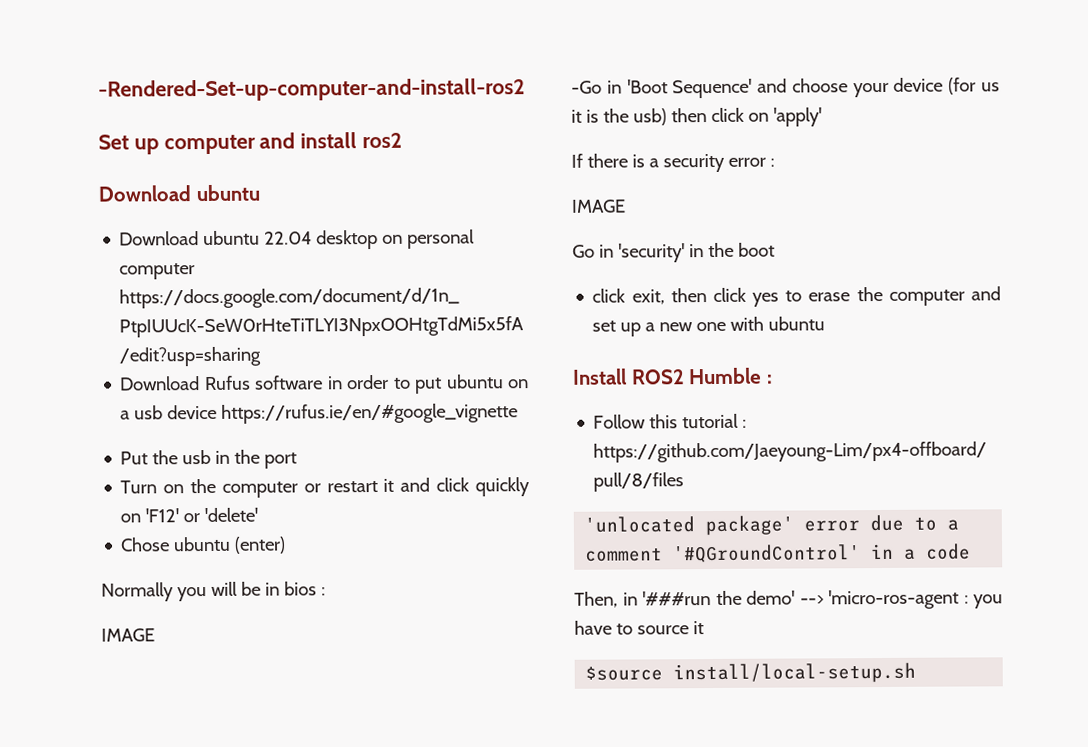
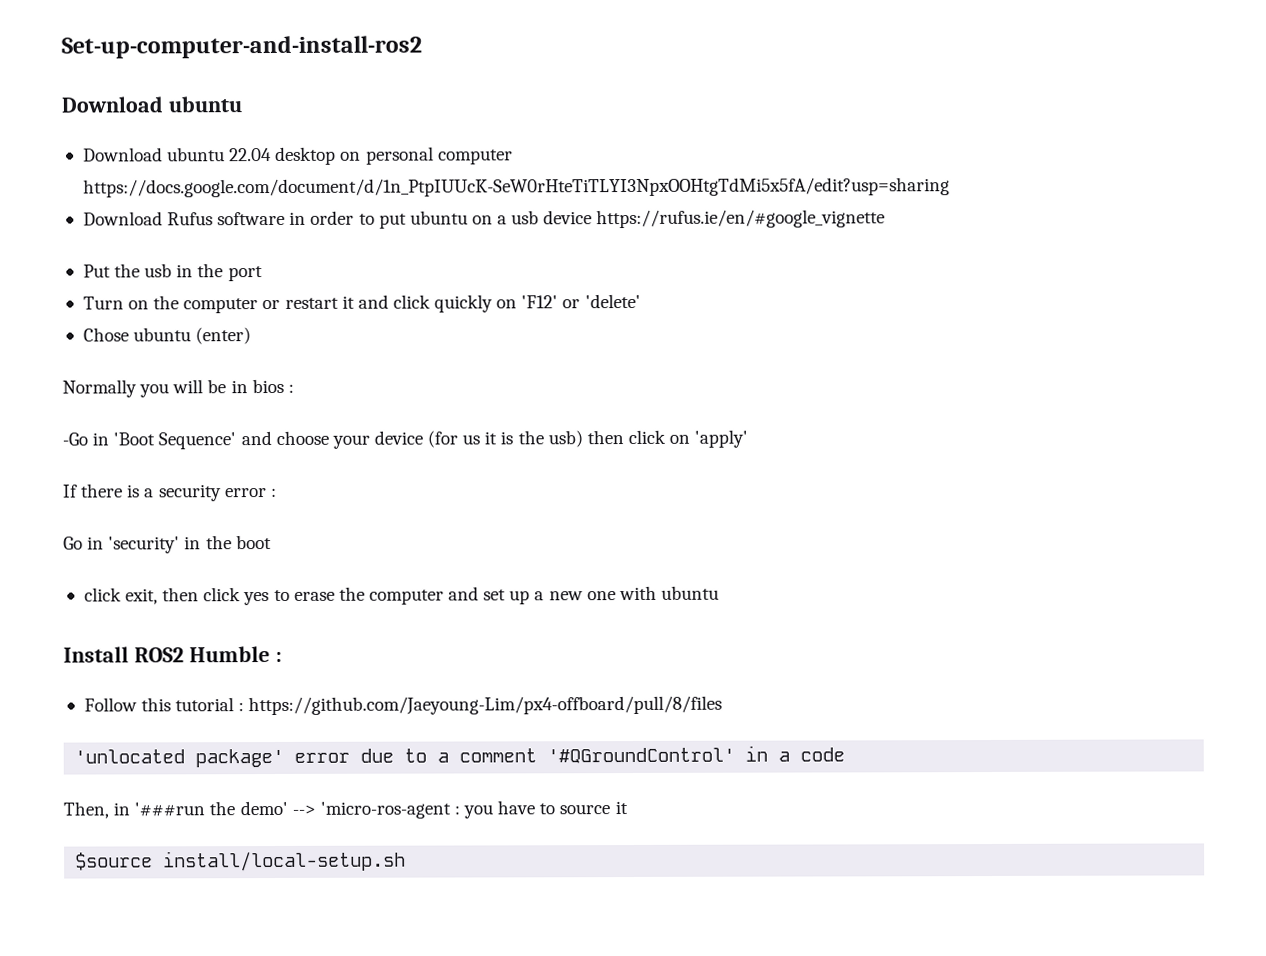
[98,78,525,102] [98,132,403,155] -Rendered-Set-up-computer-and-install-ros2 // Set up computer and install ros2 -> [61,35,422,59] Set-up-computer-and-install-ros2
[101,628,155,642] // IMAGE -> (294, 388) none
[571,199,626,213] // IMAGE -> (277, 492) none

